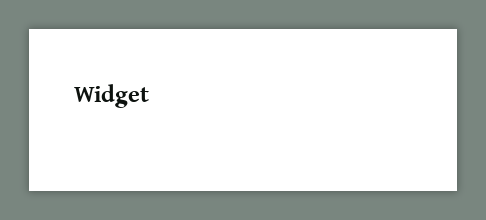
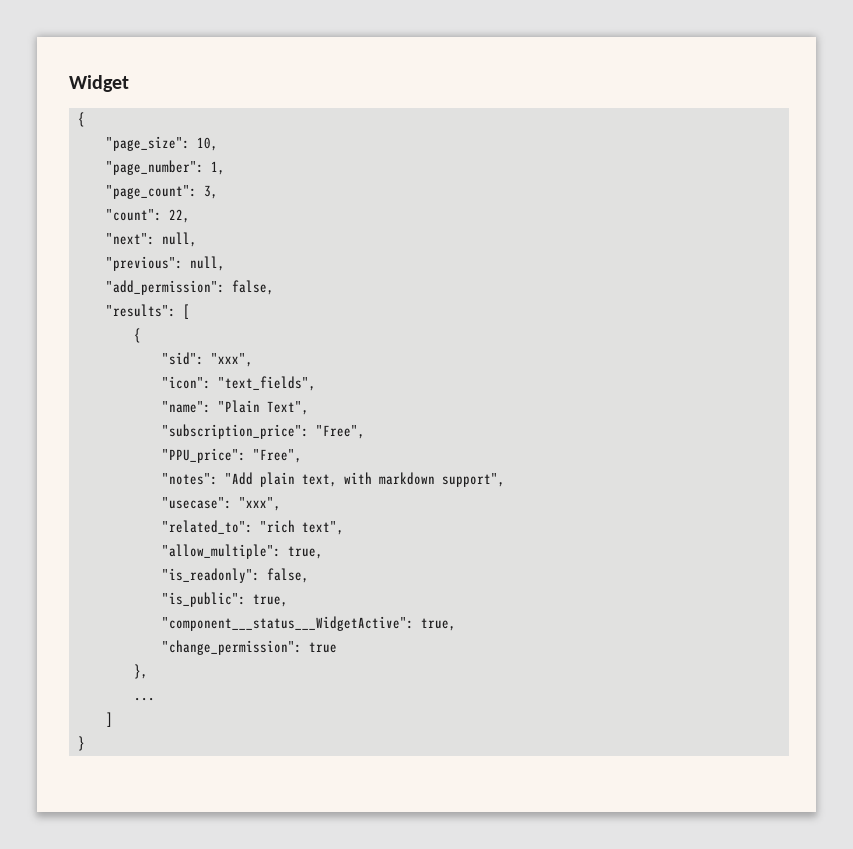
(149, 96) none -> [78,112,86,127] [106,136,219,151] [106,160,226,175] [106,185,219,199] [106,209,191,223] [106,232,198,247] [106,256,226,271] [106,280,275,295] [106,304,191,319] [134,328,142,343] [162,352,254,367] [162,376,317,391] [162,400,310,415] [162,424,366,439] [162,448,303,463] [162,472,506,487] [162,497,282,511] [162,520,345,535] [162,544,324,559] [162,568,310,583] [162,592,289,607] [162,616,457,631] [162,640,338,655] [134,664,149,679] [134,697,156,701] [106,712,114,727] [78,736,86,751] // { // "page_size": 10, // "page_number": 1, // "page_count": 3, // "count": 22, // "next": null, // "previous": null, // "add_permission": false, // "results": [ // { // "sid": "xxx", // "icon": "text_fields", // "name": "Plain Text", // "subscription_price": "Free", // "PPU_price": "Free", // "notes": "Add plain text, with markdown support", // "usecase": "xxx", // "related_to": "rich text", // "allow_multiple": true, // "is_readonly": false, // "is_public": true, // "component___status___WidgetActive": true, // "change_permission": true // }, // ... // ] // }

